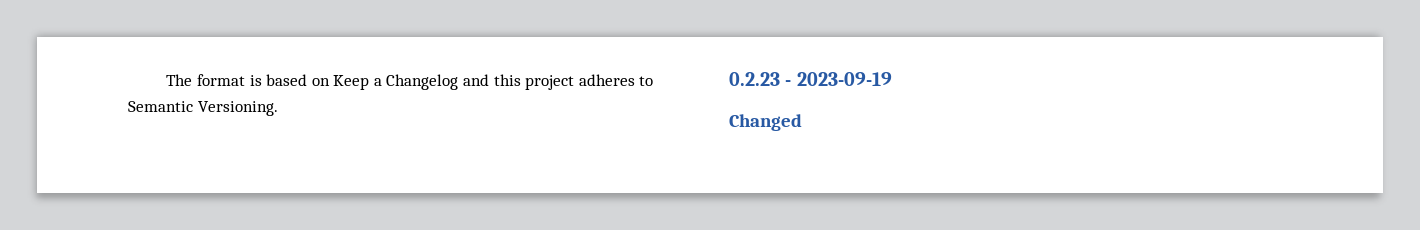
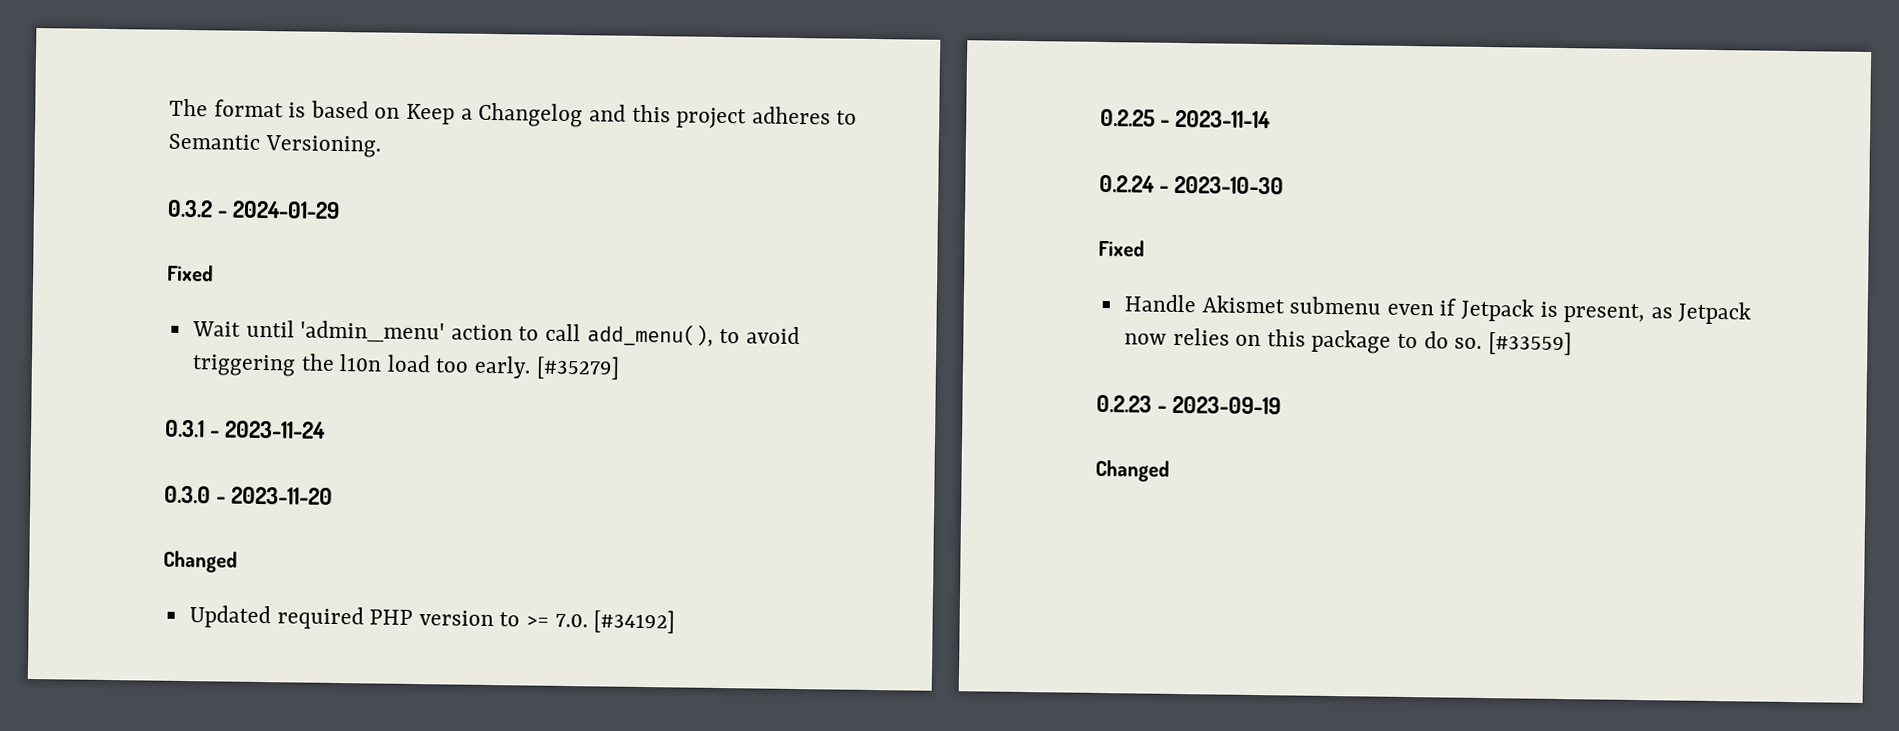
(278, 108) none -> [167,199,341,220] [167,264,214,282] [191,319,800,347] [191,353,620,380] [165,419,327,439] [164,485,334,505] [163,550,238,573] [188,605,676,634] [1100,108,1272,129] [1099,174,1285,195] [1098,239,1145,257] [1123,294,1752,325] [1123,327,1572,356] // 0.3.2 - 2024-01-29 // Fixed // Wait until 'admin_menu' action to call add_menu(), to avoid triggering the l10n load too early. [#35279] // 0.3.1 - 2023-11-24 // 0.3.0 - 2023-11-20 // Changed // Updated required PHP version to >= 7.0. [#34192] // 0.2.25 - 2023-11-14 // 0.2.24 - 2023-10-30 // Fixed // Handle Akismet submenu even if Jetpack is present, as Jetpack now relies on this package to do so. [#33559]

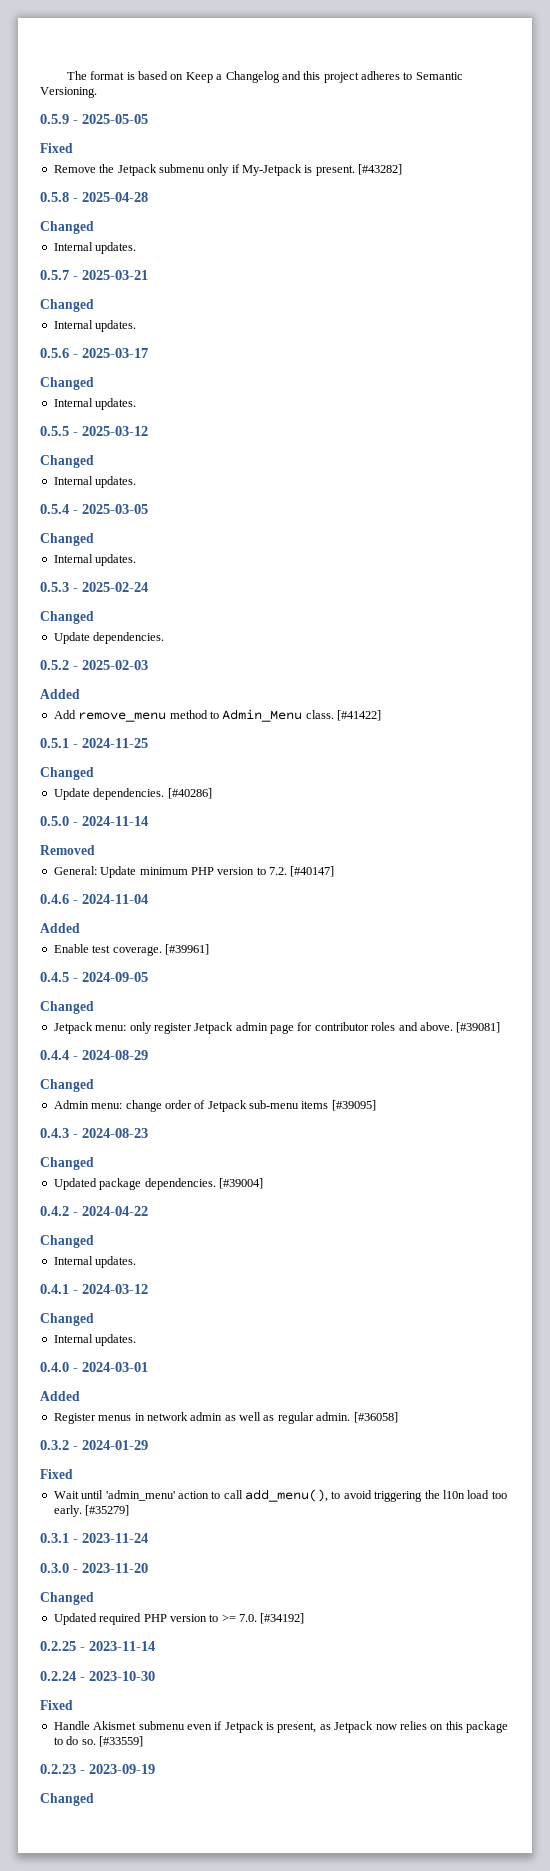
(381, 146) none -> [40,114,148,124] [40,143,73,153] [53,164,403,176] [40,192,148,202] [40,221,94,234] [53,242,137,254] [40,270,148,280] [40,299,94,312] [53,320,137,332] [40,348,148,358] [40,377,94,390] [53,398,137,410] [40,426,148,436] [40,455,94,468] [53,476,137,488] [40,504,148,514] [40,533,94,546] [53,554,137,566] [40,582,148,592] [40,611,94,624] [53,632,165,644] [40,660,148,670] [40,689,80,699] [53,709,381,722] [40,738,148,748] [40,767,94,780] [53,788,212,800] [40,816,148,826] [40,845,95,855] [53,866,335,878] [40,894,148,904] [40,923,80,933] [53,944,209,956] [40,972,148,982] [40,1001,94,1014] [53,1022,501,1034] [40,1050,148,1060] [40,1079,94,1092] [53,1100,376,1112] [40,1128,148,1138] [40,1157,94,1170] [53,1178,263,1190] [40,1206,148,1216] [40,1235,94,1248] [53,1256,137,1268] [40,1284,148,1294] [40,1313,94,1326] [53,1334,137,1346] [40,1362,148,1372] [40,1391,80,1401] [53,1412,398,1424] // 0.5.9 - 2025-05-05 // Fixed // Remove the Jetpack submenu only if My-Jetpack is present. [#43282] // 0.5.8 - 2025-04-28 // Changed // Internal updates. // 0.5.7 - 2025-03-21 // Changed // Internal updates. // 0.5.6 - 2025-03-17 // Changed // Internal updates. // 0.5.5 - 2025-03-12 // Changed // Internal updates. // 0.5.4 - 2025-03-05 // Changed // Internal updates. // 0.5.3 - 2025-02-24 // Changed // Update dependencies. // 0.5.2 - 2025-02-03 // Added // Add remove_menu method to Admin_Menu class. [#41422] // 0.5.1 - 2024-11-25 // Changed // Update dependencies. [#40286] // 0.5.0 - 2024-11-14 // Removed // General: Update minimum PHP version to 7.2. [#40147] // 0.4.6 - 2024-11-04 // Added // Enable test coverage. [#39961] // 0.4.5 - 2024-09-05 // Changed // Jetpack menu: only register Jetpack admin page for contributor roles and above. [#39081] // 0.4.4 - 2024-08-29 // Changed // Admin menu: change order of Jetpack sub-menu items [#39095] // 0.4.3 - 2024-08-23 // Changed // Updated package dependencies. [#39004] // 0.4.2 - 2024-04-22 // Changed // Internal updates. // 0.4.1 - 2024-03-12 // Changed // Internal updates. // 0.4.0 - 2024-03-01 // Added // Register menus in network admin as well as regular admin. [#36058]

